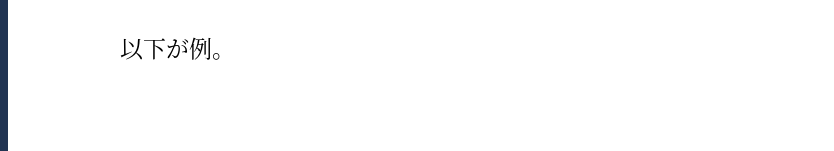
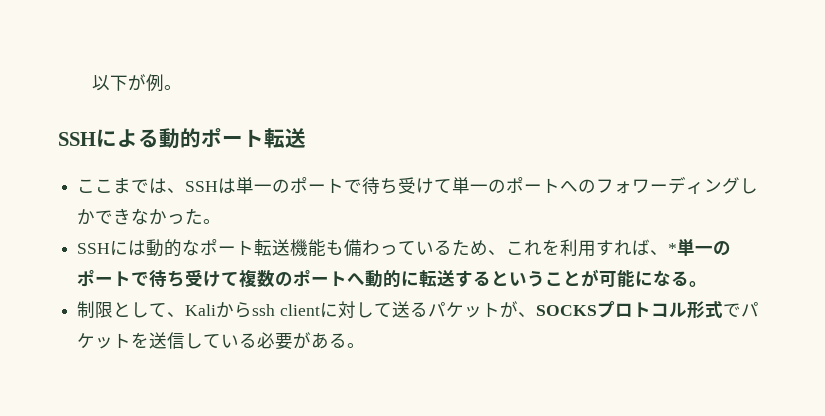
(236, 56) none -> [58,128,306,149] [77,176,759,195] [77,208,222,225] [77,238,732,257] [77,269,708,287] [77,301,759,319] [77,332,366,350] // SSHによる動的ポート転送 // ここまでは、SSHは単一のポートで待ち受けて単一のポートへのフォワーディングしかできなかった。 // SSHには動的なポート転送機能も備わっているため、これを利用すれば、*単一のポートで待ち受けて複数のポートへ動的に転送するということが可能になる。 // 制限として、Kaliからssh clientに対して送るパケットが、SOCKSプロトコル形式でパケットを送信している必要がある。

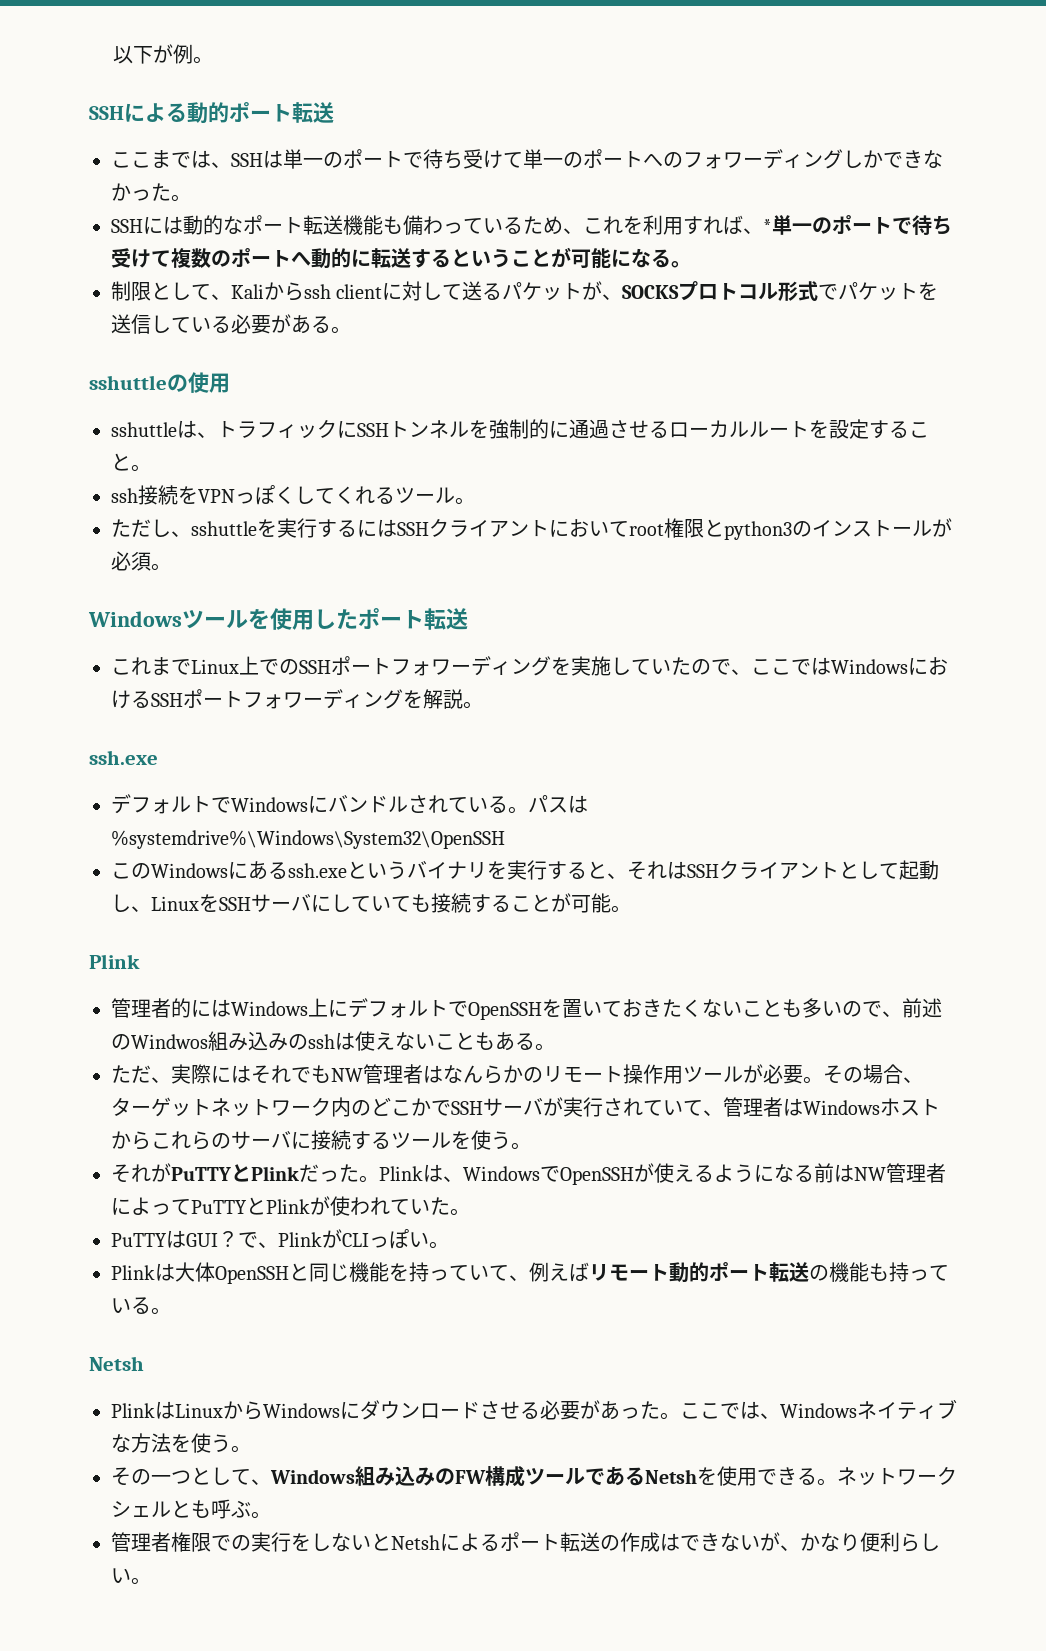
(366, 345) none -> [89,372,230,393] [111,419,929,439] [111,453,151,472] [111,485,475,505] [111,518,952,540] [111,551,171,571] [88,608,468,630] [111,656,948,676] [111,689,483,709] [89,750,158,765] [111,794,588,814] [111,830,505,849] [111,860,939,880] [111,893,631,913] [89,954,140,969] [111,998,942,1020] [111,1031,555,1051] [111,1064,923,1084] [111,1097,940,1117] [111,1130,531,1150] [111,1163,946,1185] [111,1196,470,1216] [111,1229,449,1249] [111,1262,949,1284] [111,1297,171,1315] [89,1356,144,1371] [111,1399,957,1420] [111,1433,251,1453] [111,1465,957,1487] [111,1499,271,1519] [111,1532,940,1552] [111,1568,151,1585] // sshuttleの使用 // sshuttleは、トラフィックにSSHトンネルを強制的に通過させるローカルルートを設定すること。 // ssh接続をVPNっぽくしてくれるツール。 // ただし、sshuttleを実行するにはSSHクライアントにおいてroot権限とpython3のインストールが必須。 // Windowsツールを使用したポート転送 // これまでLinux上でのSSHポートフォワーディングを実施していたので、ここではWindowsにおけるSSHポートフォワーディングを解説。 // ssh.exe // デフォルトでWindowsにバンドルされている。パスは%systemdrive%\Windows\System32\OpenSSH // このWindowsにあるssh.exeというバイナリを実行すると、それはSSHクライアントとして起動し、LinuxをSSHサーバにしていても接続することが可能。 // Plink // 管理者的にはWindows上にデフォルトでOpenSSHを置いておきたくないことも多いので、前述のWindwos組み込みのsshは使えないこともある。 // ただ、実際にはそれでもNW管理者はなんらかのリモート操作用ツールが必要。その場合、ターゲットネットワーク内のどこかでSSHサーバが実行されていて、管理者はWindowsホストからこれらのサーバに接続するツールを使う。 // それがPuTTYとPlinkだった。Plinkは、WindowsでOpenSSHが使えるようになる前はNW管理者によってPuTTYとPlinkが使われていた。 // PuTTYはGUI？で、PlinkがCLIっぽい。 // Plinkは大体OpenSSHと同じ機能を持っていて、例えばリモート動的ポート転送の機能も持っている。 // Netsh // PlinkはLinuxからWindowsにダウンロードさせる必要があった。ここでは、Windowsネイティブな方法を使う。 // その一つとして、Windows組み込みのFW構成ツールであるNetshを使用できる。ネットワークシェルとも呼ぶ。 // 管理者権限での実行をしないとNetshによるポート転送の作成はできないが、かなり便利らしい。

